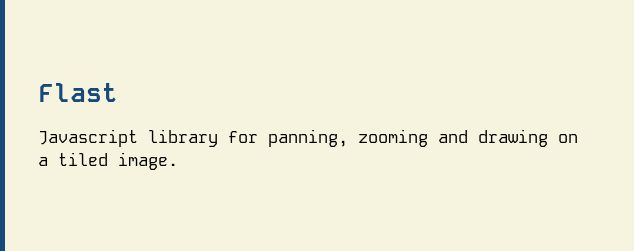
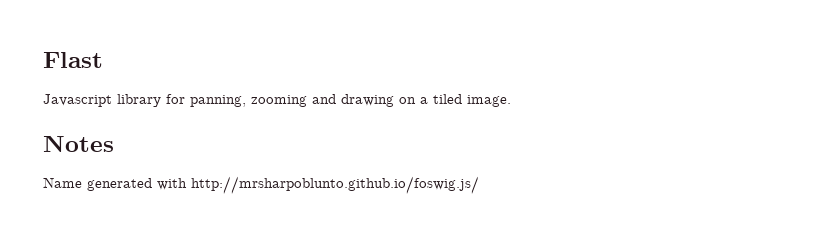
(178, 161) none -> [43,135,114,152] [43,176,479,194] // Notes // Name generated with http://mrsharpoblunto.github.io/foswig.js/

